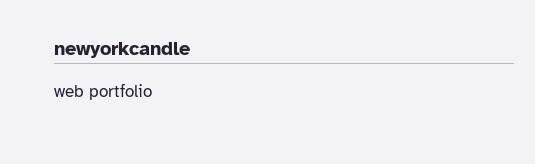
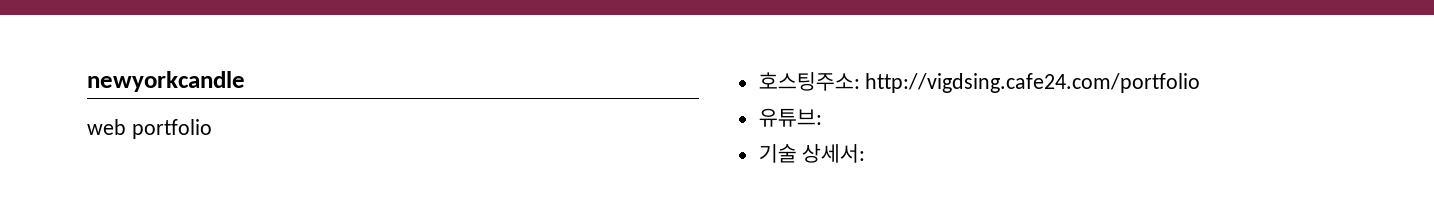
(152, 91) none -> [758,72,1201,93] [758,108,822,127] [758,144,866,163] // 호스팅주소: http://vigdsing.cafe24.com/portfolio // 유튜브: // 기술 상세서:

